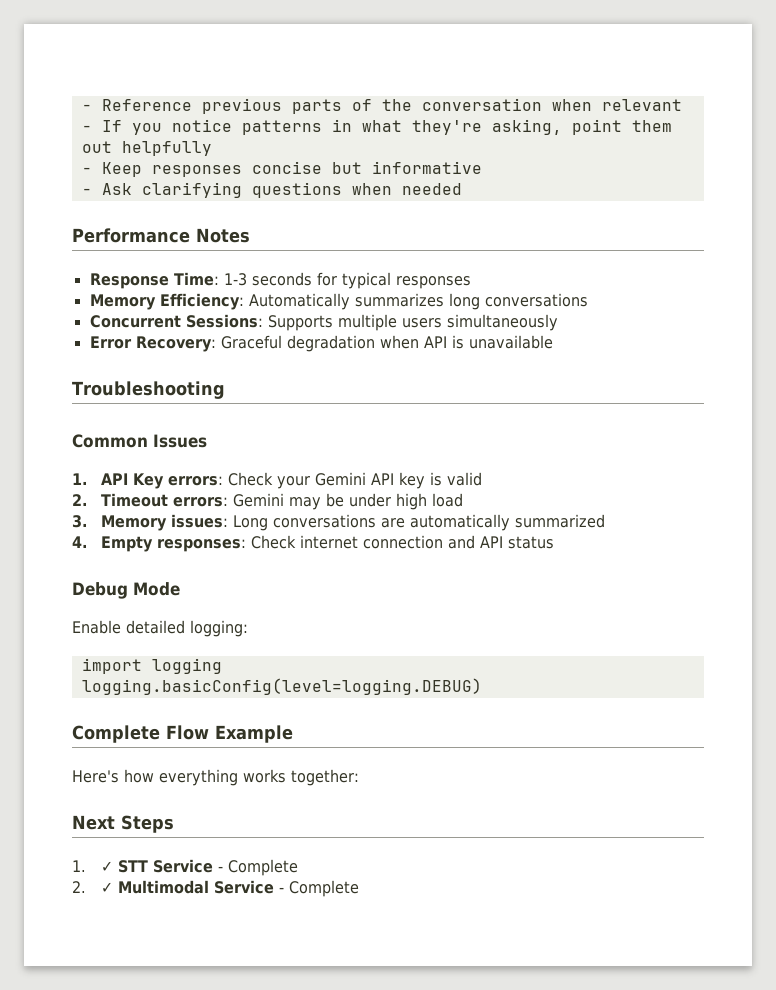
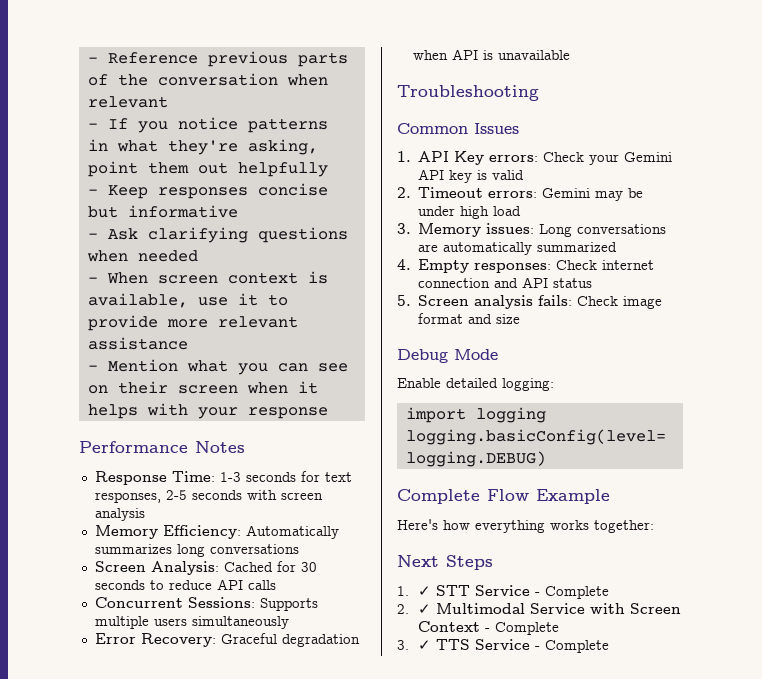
(462, 189) none -> [87,271,328,284] [87,293,288,308] [87,315,298,331] [87,337,188,350] [87,359,348,375] [87,381,318,394] [87,403,328,419] // - When screen context is available, use it to provide more relevant assistance // - Mention what you can see on their screen when it helps with your response
[341,272,471,289] typical responses -> [324,472,352,482] [94,490,323,503] [94,508,145,521] text responses, 2-5 seconds with screen analysis
(588, 300) none -> [94,561,317,575] [94,579,276,590] // Screen Analysis: Cached for 30 seconds to reduce API calls
(555, 542) none -> [397,295,663,309] [418,313,521,324] // 5. Screen analysis fails: Check image format and size
[279,880,360,897] - Complete -> [590,603,682,614] [418,621,560,635] [397,639,610,653] with Screen Context - Complete // 3. ✓ TTS Service - Complete

